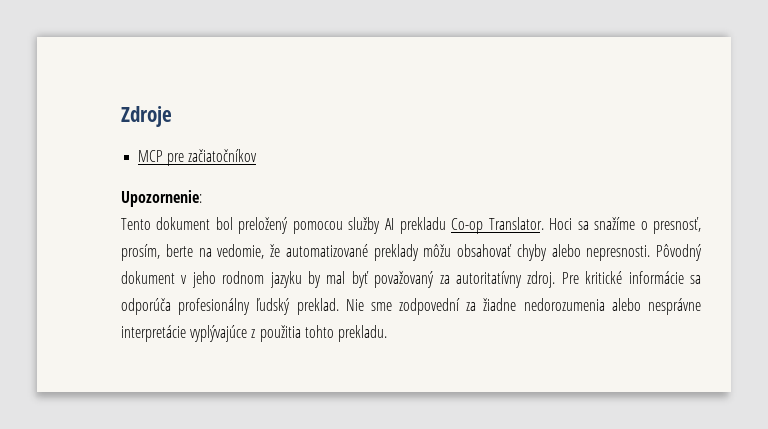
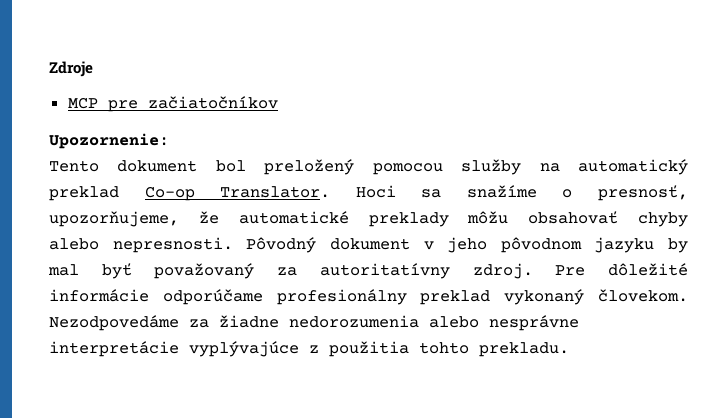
[384,217,446,234] AI prekladu -> [539,159,689,175] [49,186,119,201] na automatický preklad
[121,244,368,261] prosím, berte na vedomie, že automatizované -> [49,211,349,227] upozorňujeme, že automatické
[222,271,265,284] rodnom -> [500,237,582,253] pôvodnom
[585,271,701,284] [121,298,461,315] kritické informácie sa odporúča profesionálny ľudský preklad. Nie sme zodpovední -> [608,263,688,276] [49,289,688,305] [49,315,179,331] dôležité informácie odporúčame profesionálny preklad vykonaný človekom. Nezodpovedáme

